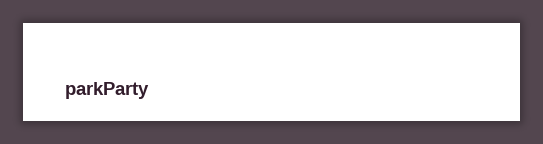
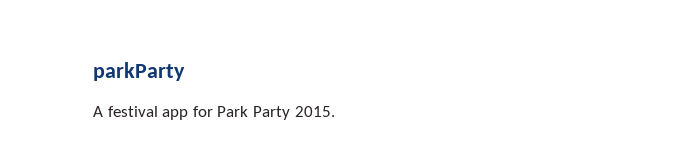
(149, 90) none -> [93,106,335,120] // A festival app for Park Party 2015.

